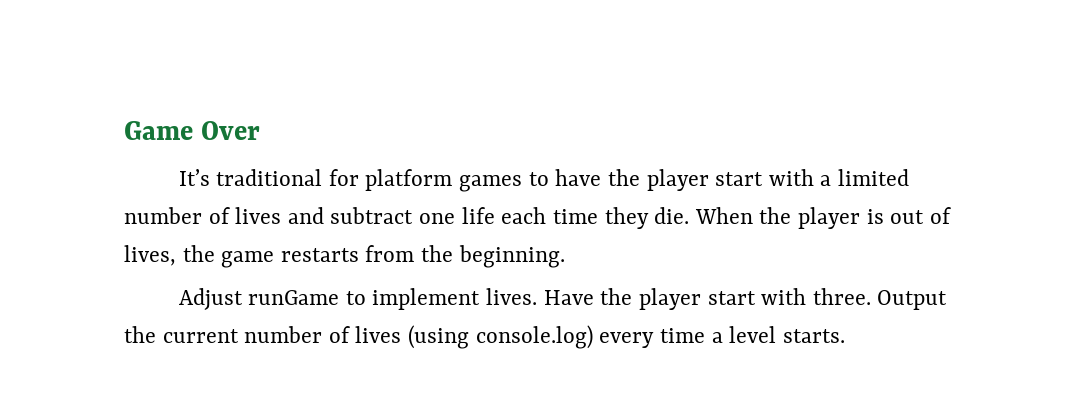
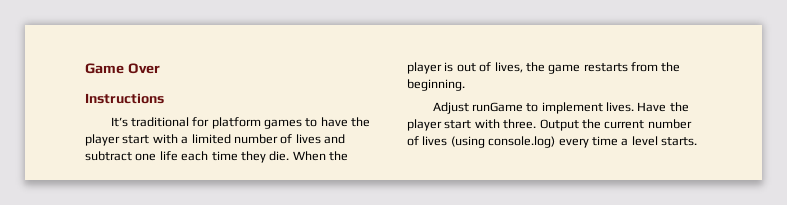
(261, 130) none -> [85,93,164,104] // Instructions

